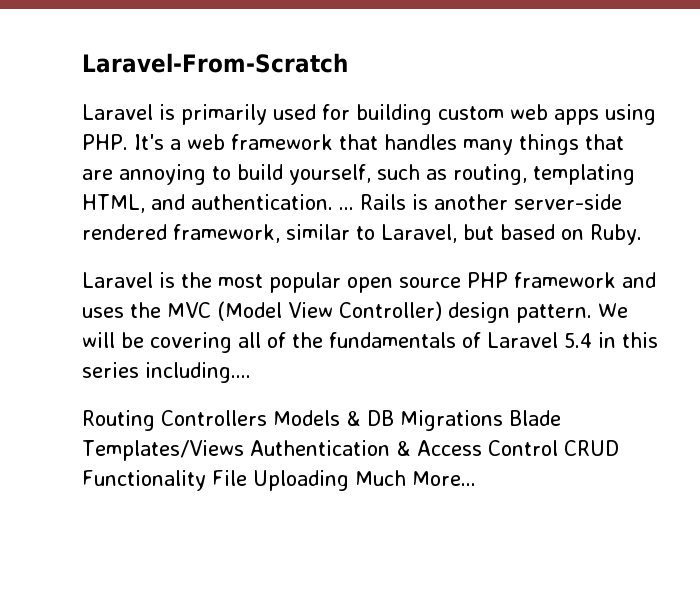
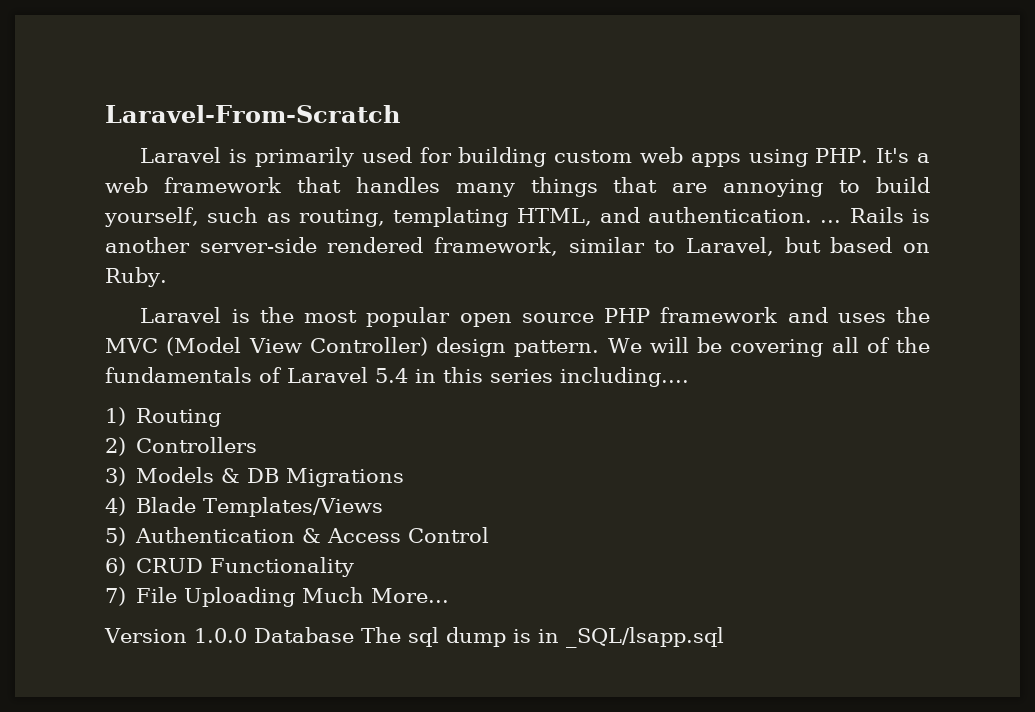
(251, 372) none -> [105,407,126,426] 1)
(155, 420) none -> [105,437,126,456] // 2)
(267, 418) none -> [105,467,126,486] // 3)
(503, 420) none -> [105,497,126,516] // 4)
(244, 450) none -> [105,527,126,546] // 5)
(558, 448) none -> [105,557,126,576] // 6)
(206, 480) none -> [105,587,126,606] // 7)
(476, 478) none -> [104,627,724,648] // Version 1.0.0 Database The sql dump is in _SQL/lsapp.sql

